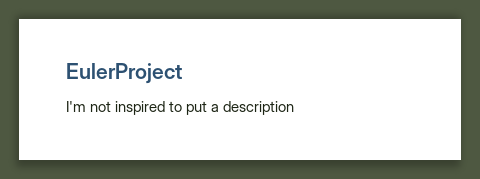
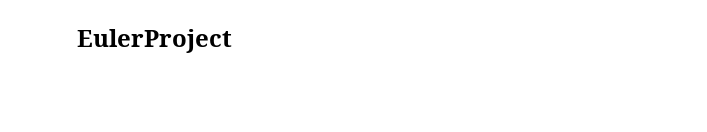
[66,101,295,115] // I'm not inspired to put a description -> (232, 41) none

